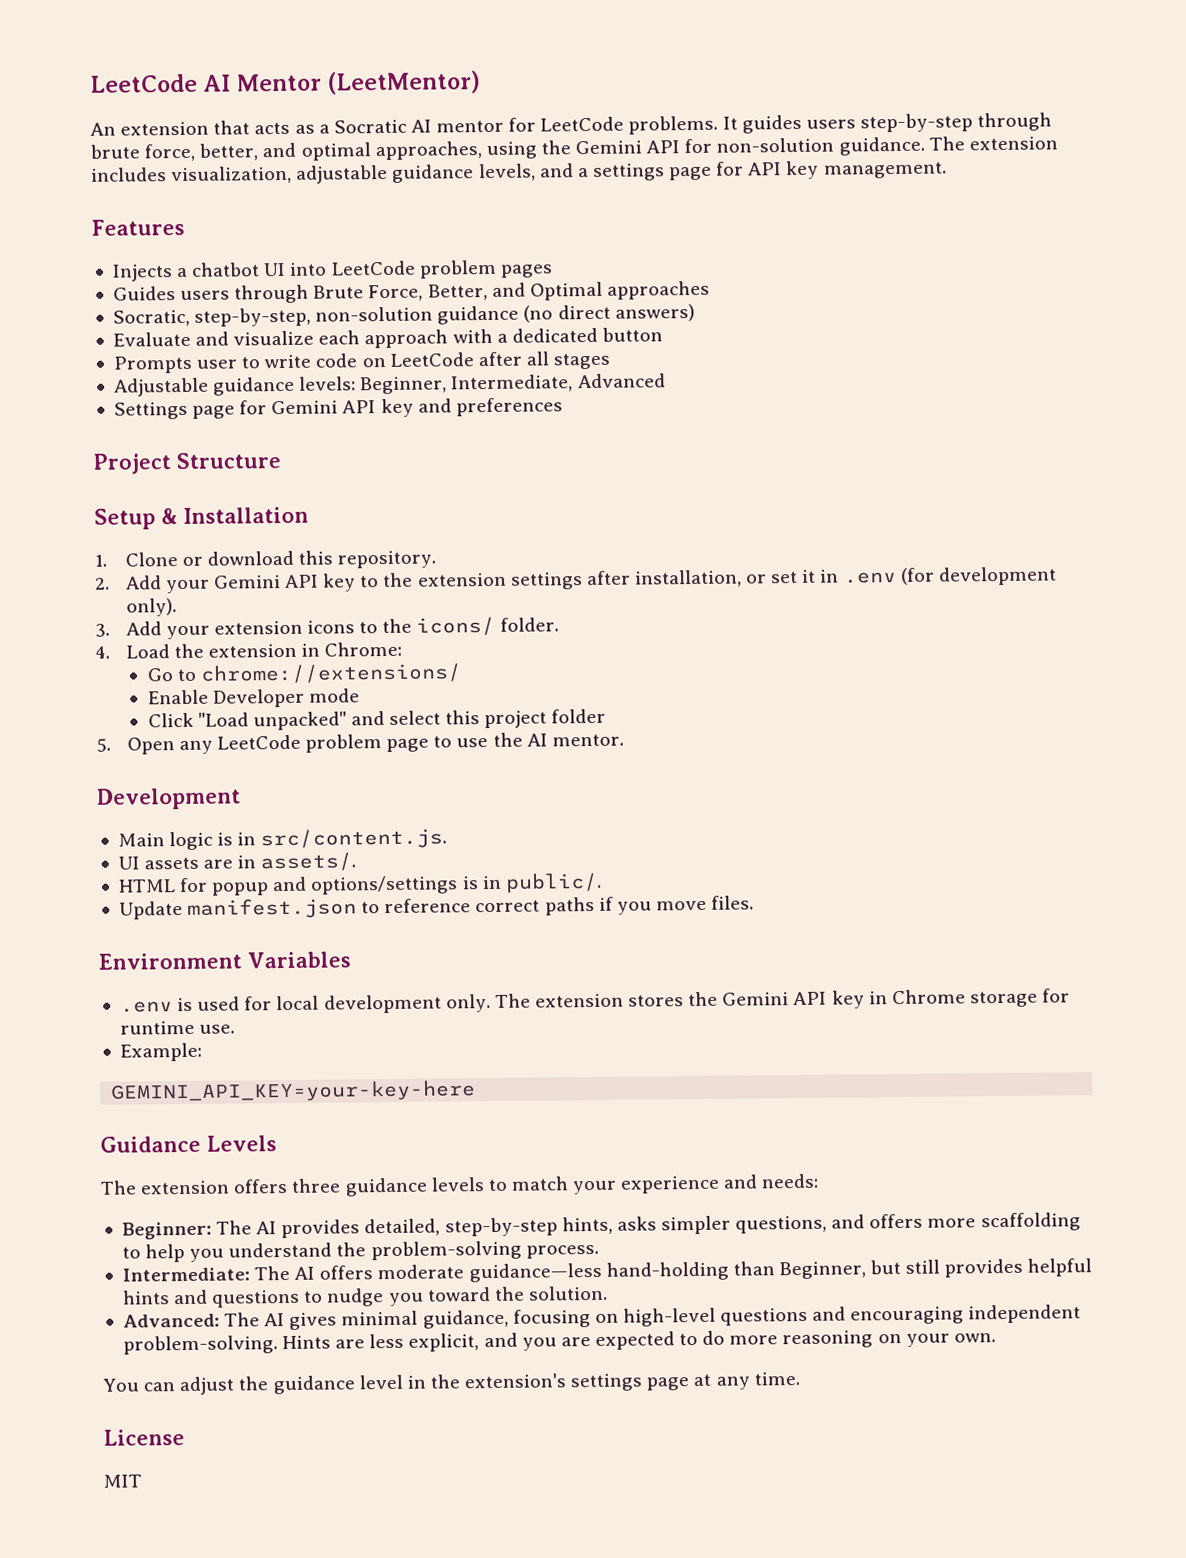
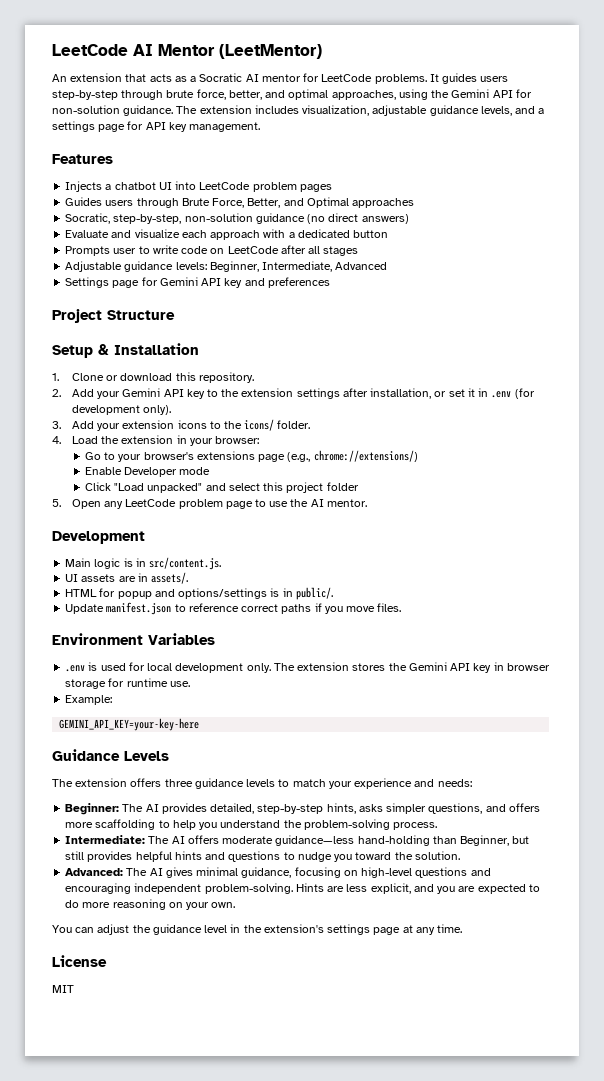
[324,641,403,657] Chrome: -> [189,436,259,446] your browser:
[199,663,462,684] chrome://extensions/ -> [118,450,418,462] your browser's extensions page (e.g., chrome://extensions/)
[891,989,966,1005] Chrome -> [506,663,550,671] browser

